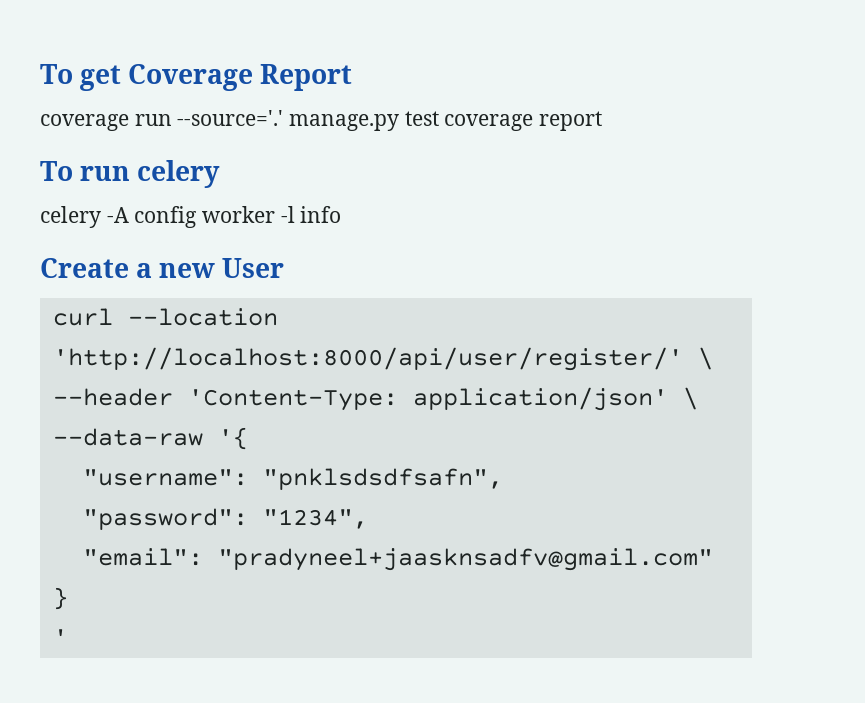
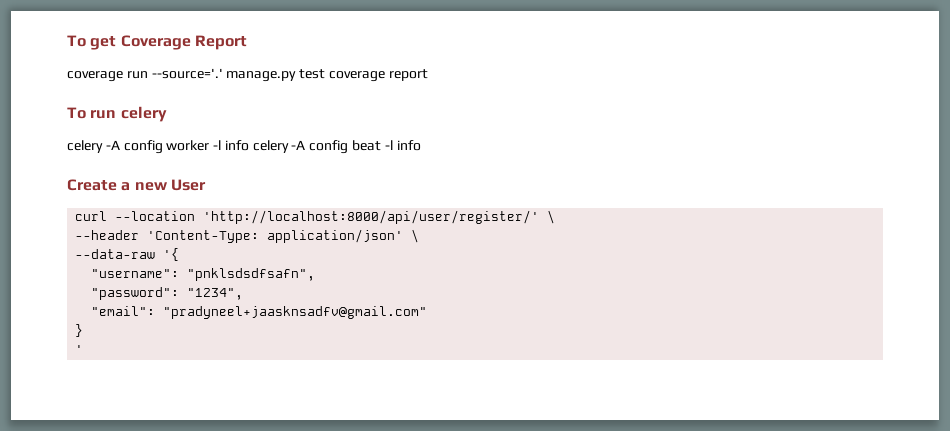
(342, 214) none -> [252,140,421,154] celery -A config beat -l info

